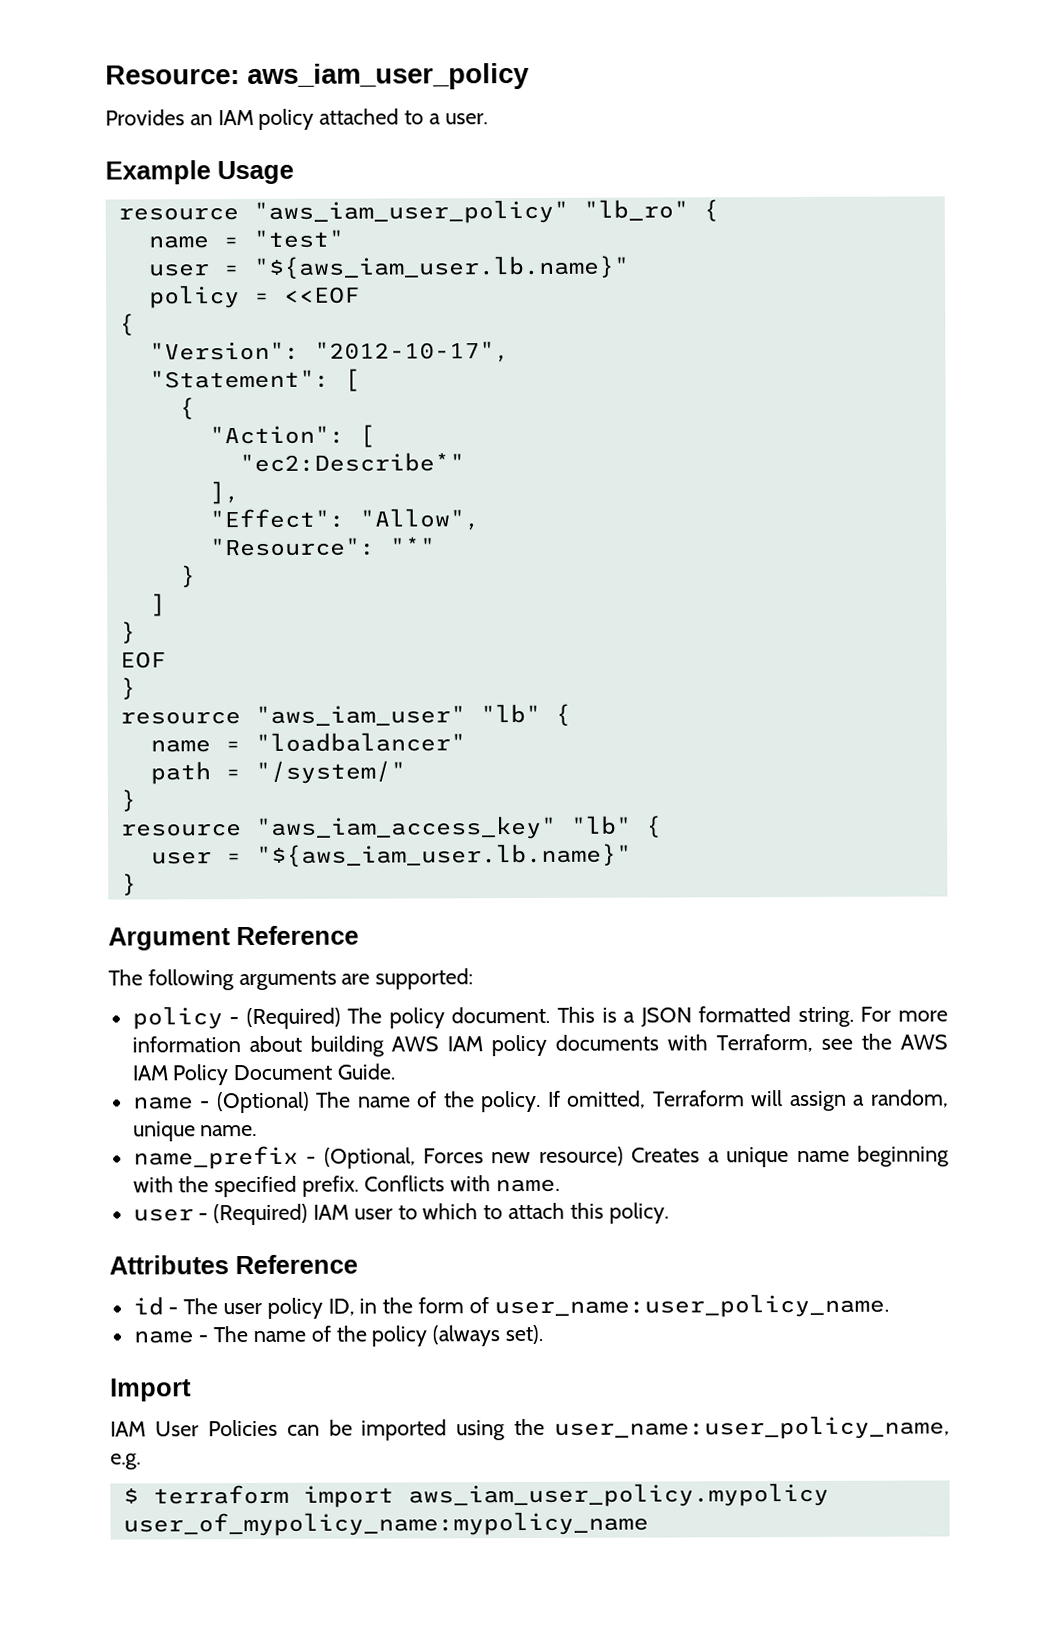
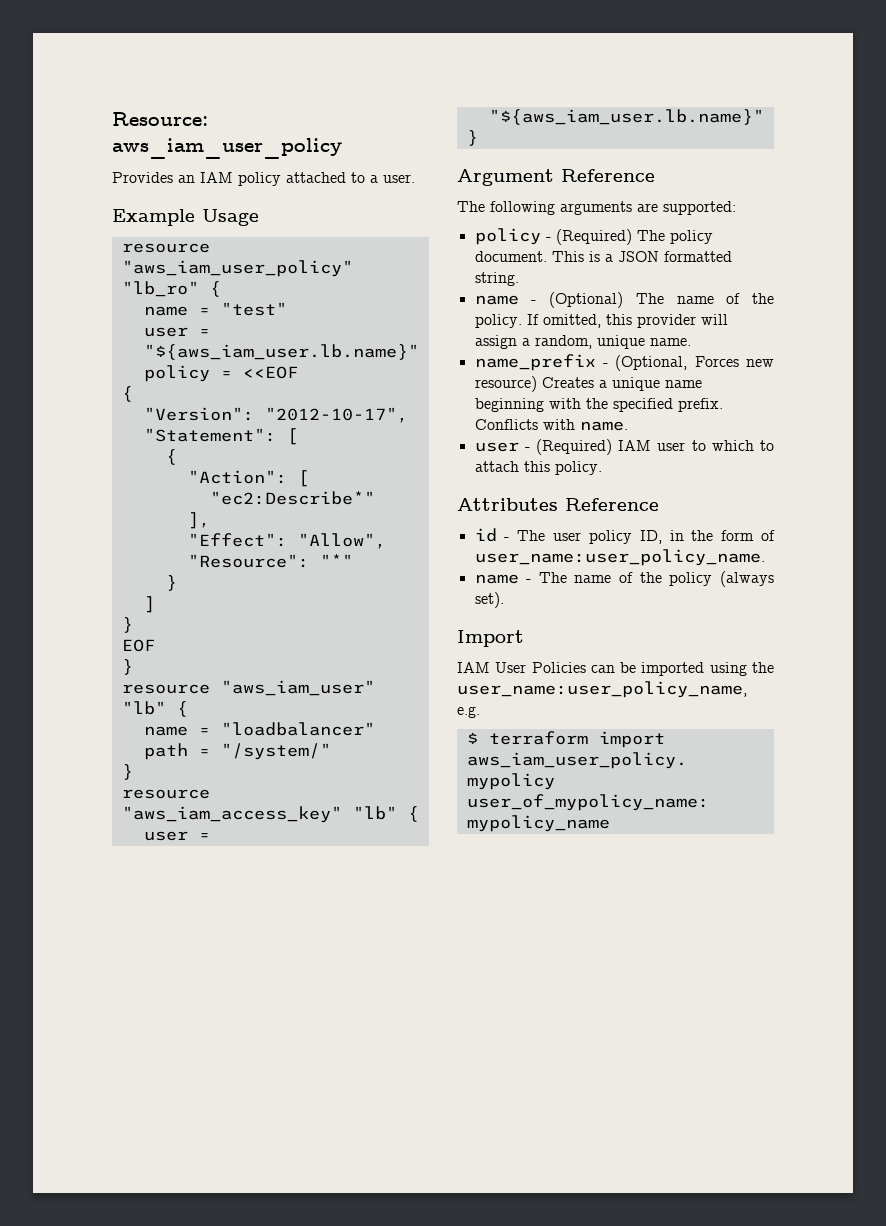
[860,1006,949,1022] [131,1033,949,1057] [131,1063,396,1086] For more information about building AWS IAM policy documents with Terraform, see the AWS IAM Policy Document Guide. -> (519, 279) none
[652,1090,745,1107] Terraform -> [605,314,696,328] this provider

